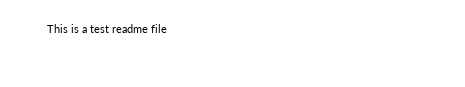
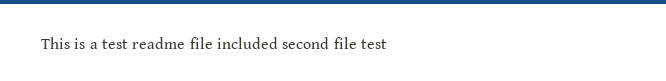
(167, 28) none -> [216,37,387,49] included second file test

